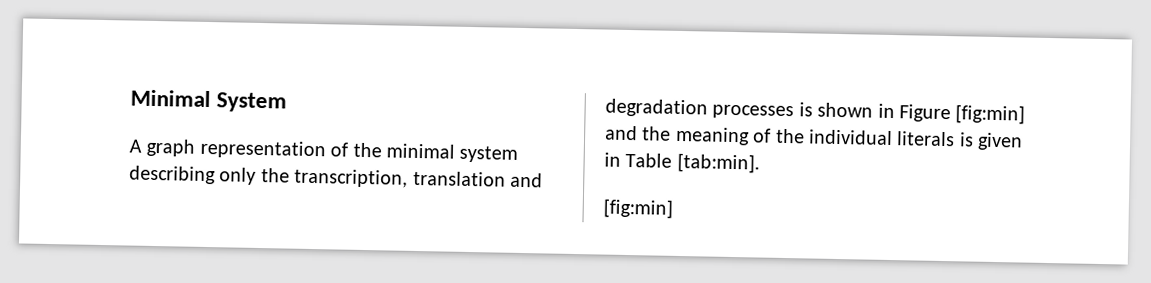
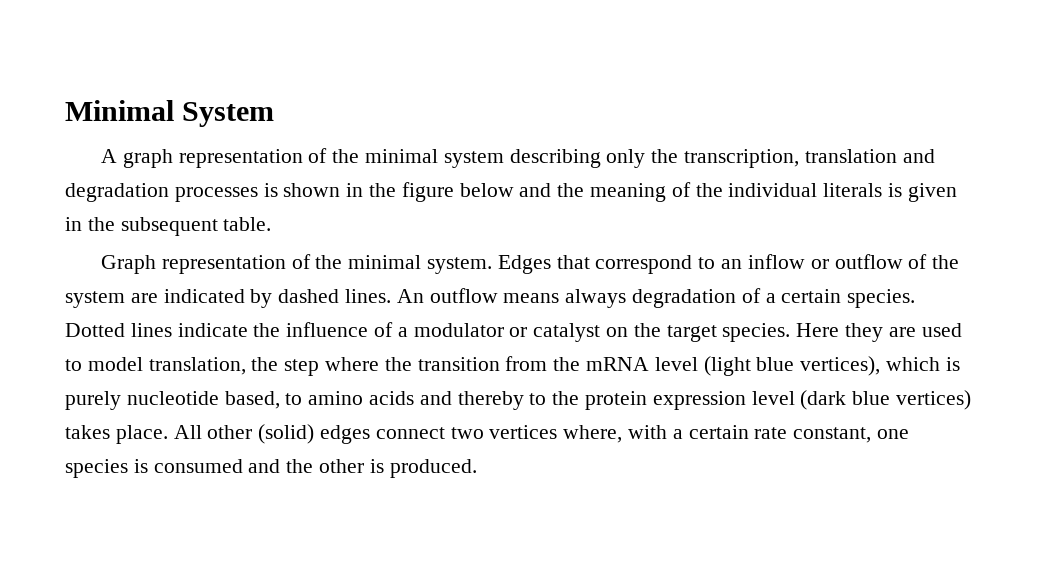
[899,104,1026,125] Figure [fig:min] -> [369,182,514,202] the figure below
[625,152,760,174] [603,198,673,219] Table [tab:min]. // [fig:min] -> [87,217,272,236] [101,254,960,274] [65,288,916,308] [65,322,962,342] [65,356,960,376] [65,390,972,410] [65,424,910,444] [65,459,477,478] the subsequent table. // Graph representation of the minimal system. Edges that correspond to an inflow or outflow of the system are indicated by dashed lines. An outflow means always degradation of a certain species. Dotted lines indicate the influence of a modulator or catalyst on the target species. Here they are used to model translation, the step where the transition from the mRNA level (light blue vertices), which is purely nucleotide based, to amino acids and thereby to the protein expression level (dark blue vertices) takes place. All other (solid) edges connect two vertices where, with a certain rate constant, one species is consumed and the other is produced.

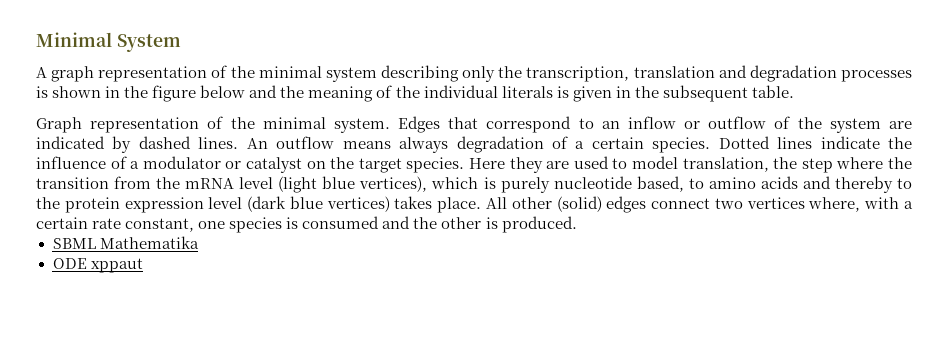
(477, 468) none -> [52,236,199,249] [52,258,143,273] // SBML Mathematika // ODE xppaut

